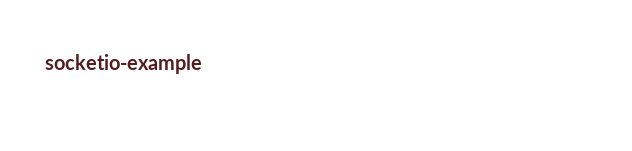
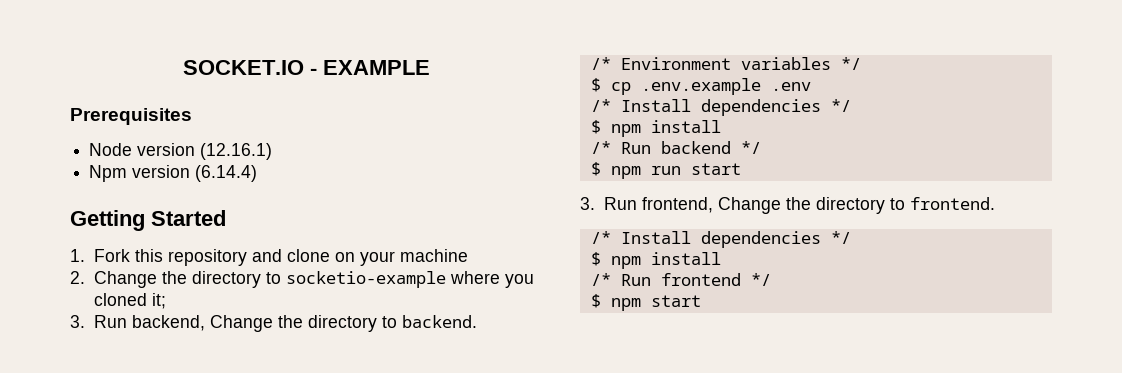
[45,54,202,74] socketio-example -> [182,60,430,75] [70,108,192,125] [89,143,273,160] [89,165,258,182] [70,210,226,231] [70,249,468,266] [70,271,534,288] [93,293,166,309] [70,315,477,332] [590,57,861,70] [590,78,811,95] [590,99,851,116] [590,120,721,137] [590,141,761,154] [590,162,741,179] [580,197,995,214] [590,231,851,248] [590,252,721,269] [590,273,771,286] [590,294,701,311] SOCKET.IO - EXAMPLE // Prerequisites // Node version (12.16.1) // Npm version (6.14.4) // Getting Started // 1. Fork this repository and clone on your machine // 2. Change the directory to socketio-example where you cloned it; // 3. Run backend, Change the directory to backend. // /* Environment variables */ // $ cp .env.example .env // /* Install dependencies */ // $ npm install // /* Run backend */ // $ npm run start // 3. Run frontend, Change the directory to frontend. // /* Install dependencies */ // $ npm install // /* Run frontend */ // $ npm start

